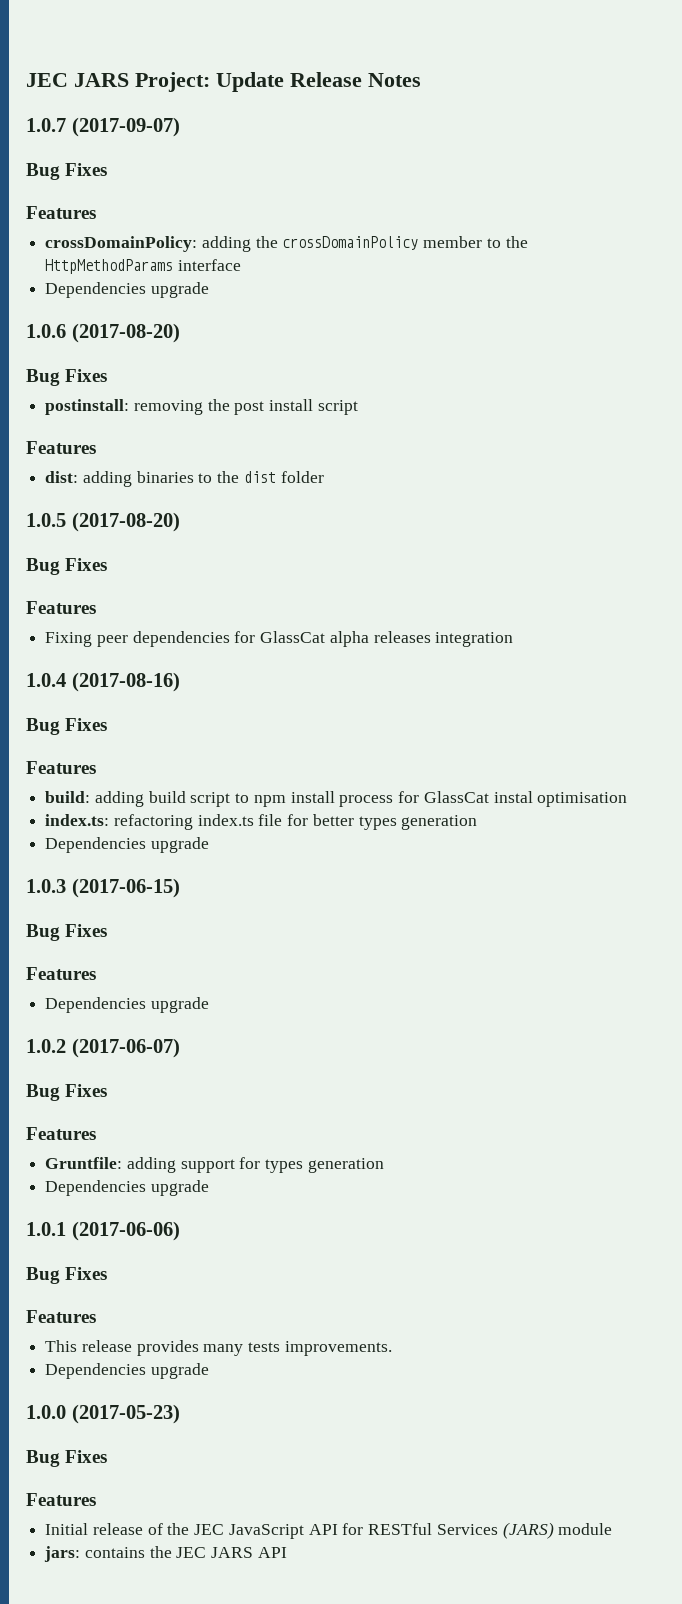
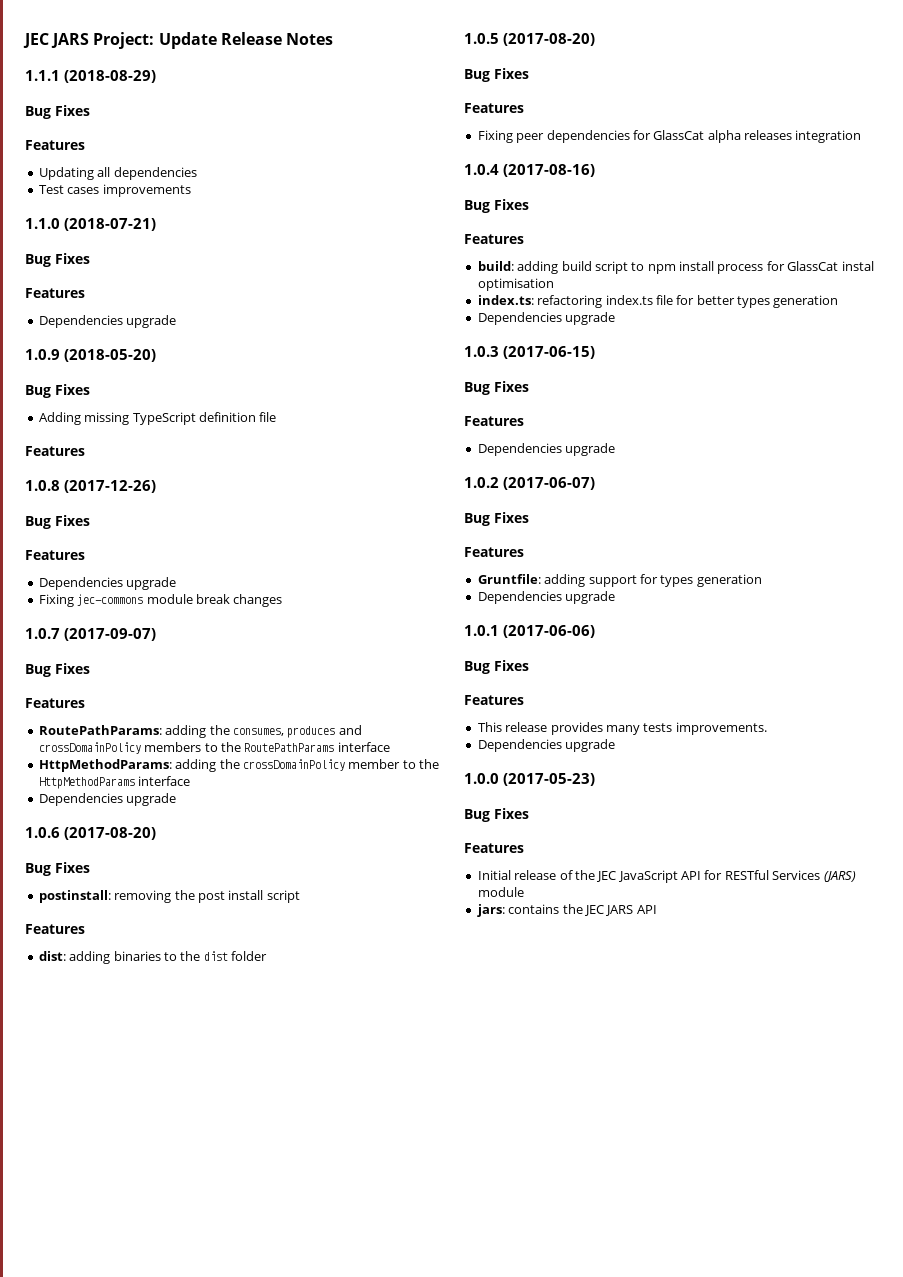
(421, 80) none -> [25,70,156,83] [25,105,90,119] [25,140,85,150] [38,167,197,180] [38,184,191,197] [25,218,156,231] [25,253,90,267] [25,288,85,298] [38,315,177,328] [25,349,156,362] [25,384,90,398] [38,412,277,425] [25,446,85,456] [25,480,156,493] [25,515,90,529] [25,550,85,560] [38,577,177,590] [38,594,283,607] // 1.1.1 (2018-08-29) // Bug Fixes // Features // Updating all dependencies // Test cases improvements // 1.1.0 (2018-07-21) // Bug Fixes // Features // Dependencies upgrade // 1.0.9 (2018-05-20) // Bug Fixes // Adding missing TypeScript definition file // Features // 1.0.8 (2017-12-26) // Bug Fixes // Features // Dependencies upgrade // Fixing jec-commons module break changes
[45,236,198,252] crossDomainPolicy: -> [38,725,362,738] [38,742,390,754] [38,759,172,772] RoutePathParams: adding the consumes, produces and crossDomainPolicy members to the RoutePathParams interface // HttpMethodParams:

